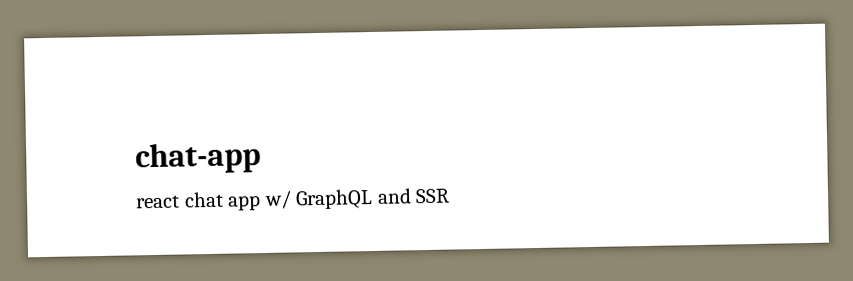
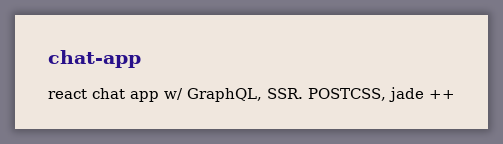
[295,188,451,210] GraphQL and SSR -> [187,87,455,102] GraphQL, SSR. POSTCSS, jade ++

